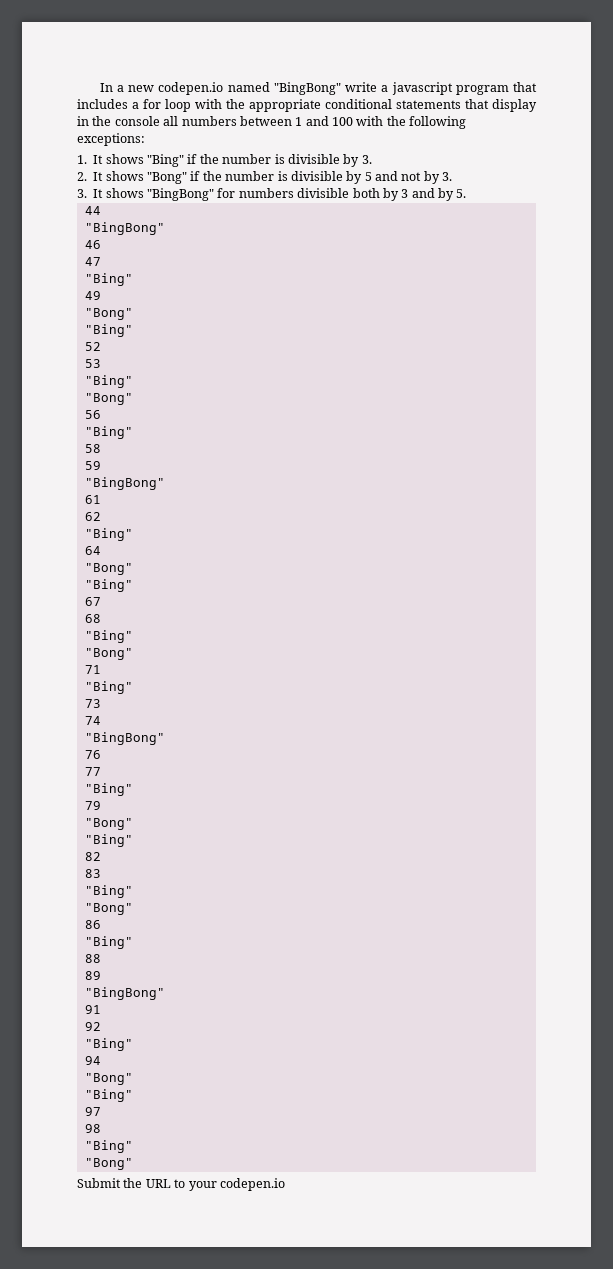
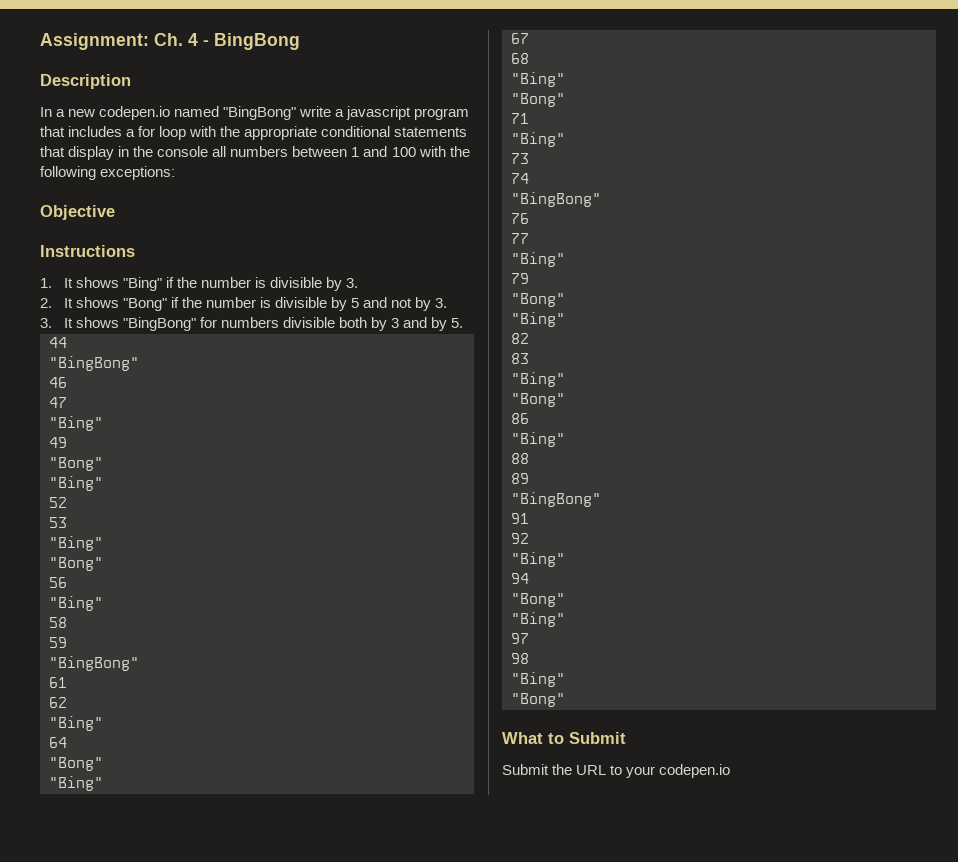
(99, 87) none -> [40,33,300,50] [40,74,131,89] Assignment: Ch. 4 - BingBong // Description //
(145, 139) none -> [40,205,115,220] [40,245,135,257] // Objective // Instructions
(133, 1164) none -> [502,732,626,744] // What to Submit

